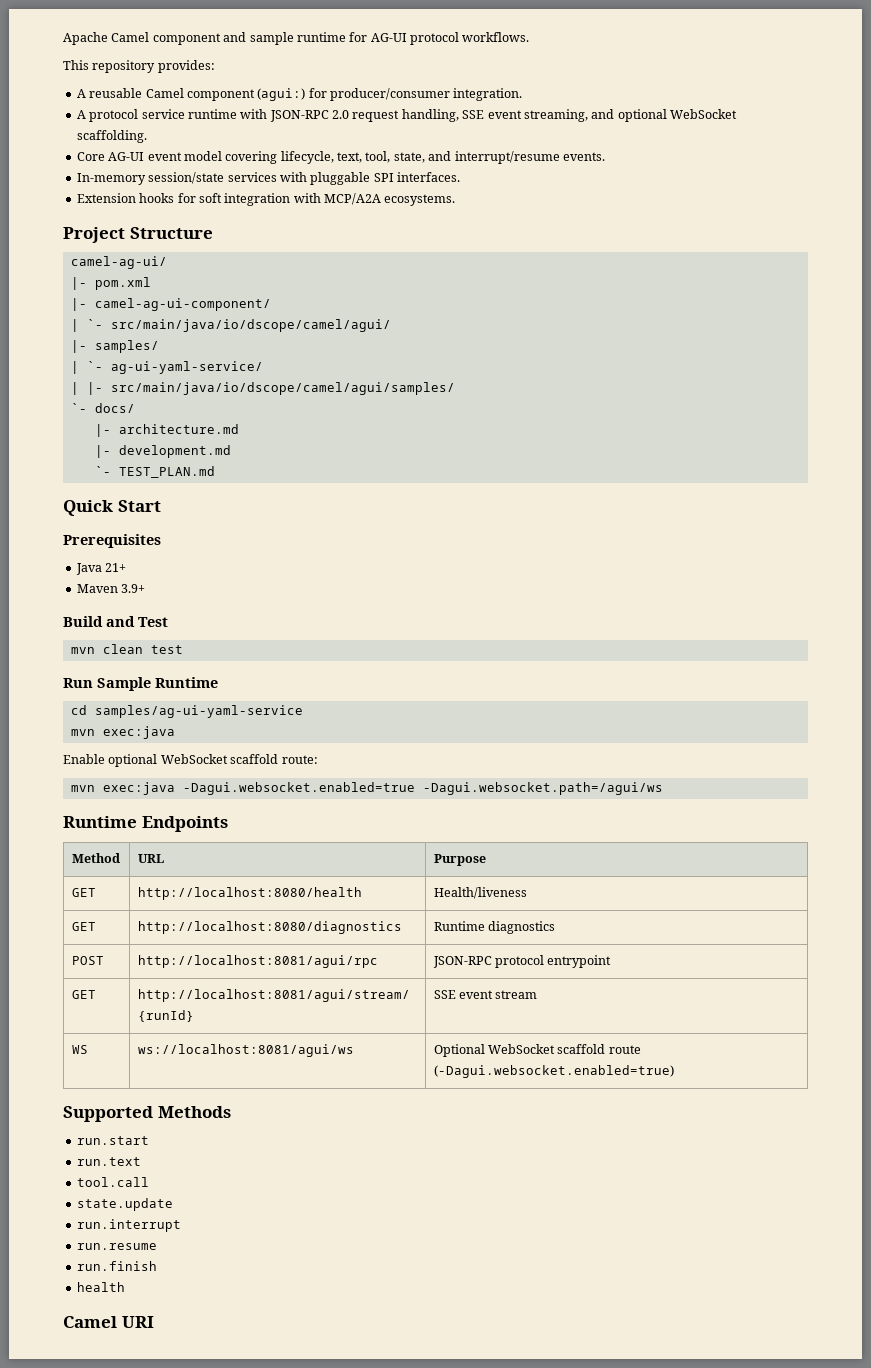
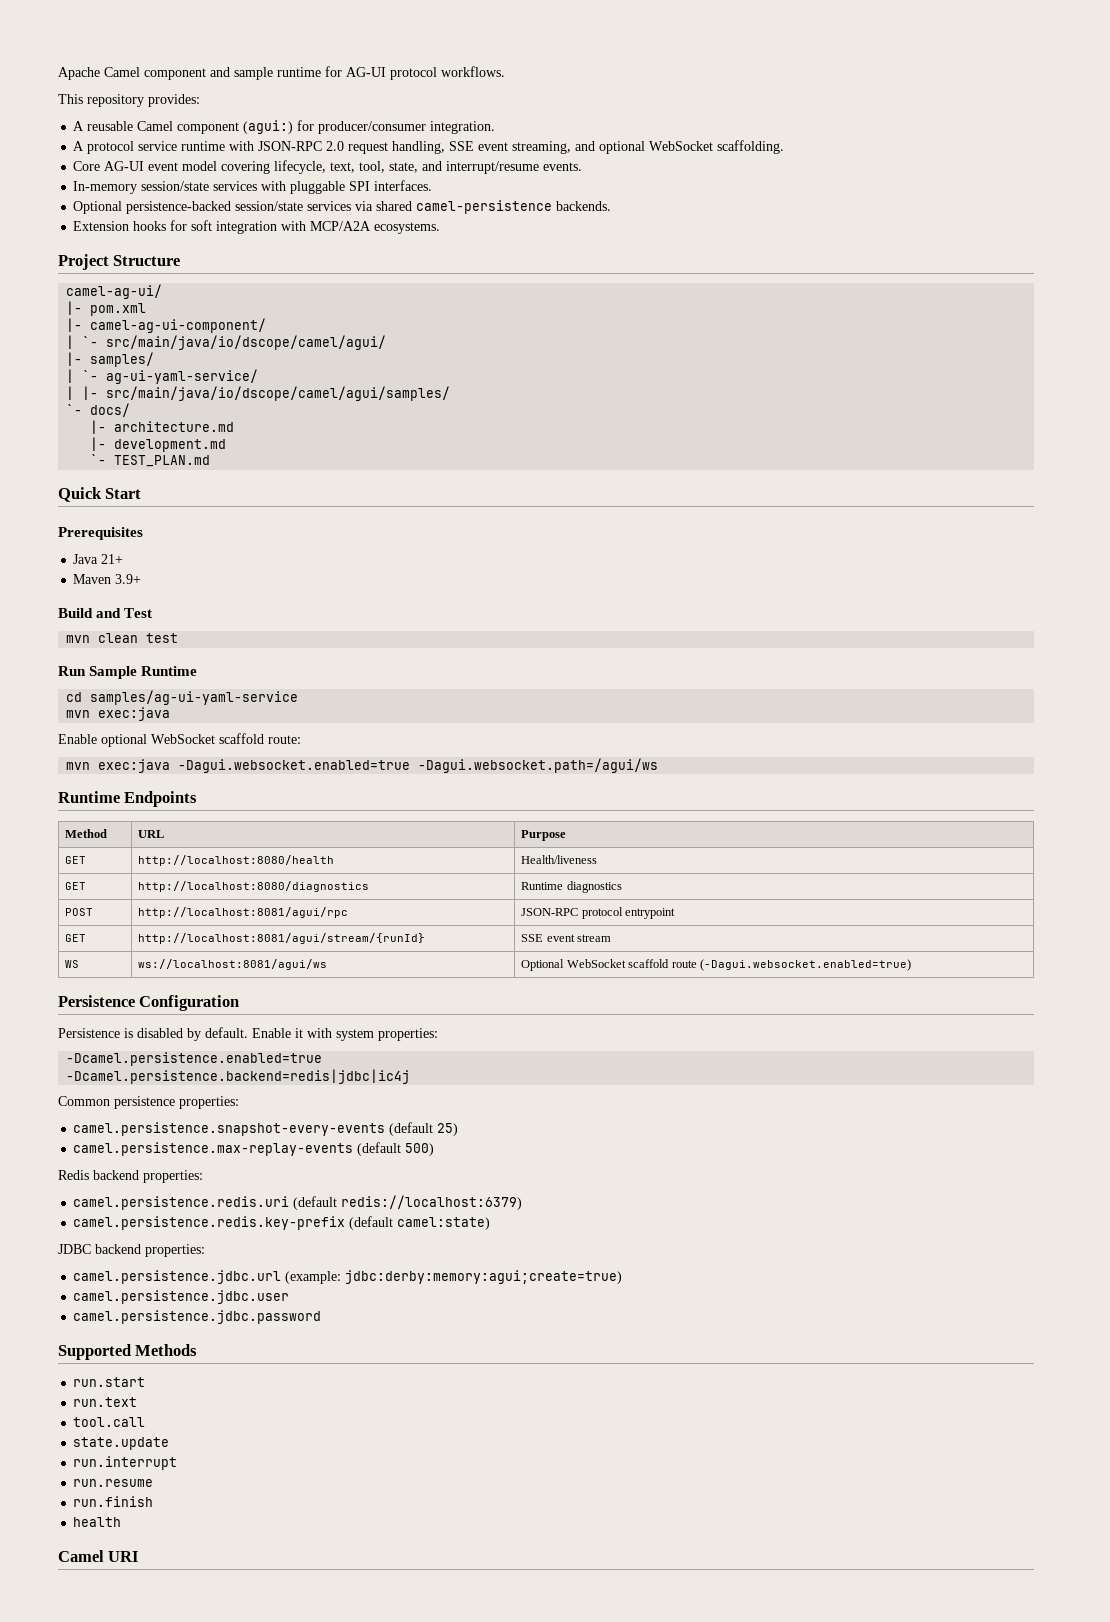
(460, 177) none -> [73,200,612,214] // Optional persistence-backed session/state services via shared camel-persistence backends.
(674, 1071) none -> [58,995,240,1011] [58,1027,438,1041] [66,1052,323,1066] [66,1069,411,1084] [58,1096,239,1109] [73,1122,459,1136] [73,1142,435,1156] [58,1170,203,1183] [73,1195,523,1210] [73,1216,491,1230] [58,1244,205,1257] [73,1270,623,1284] [73,1290,290,1304] [73,1310,322,1324] // Persistence Configuration // Persistence is disabled by default. Enable it with system properties: // -Dcamel.persistence.enabled=true // -Dcamel.persistence.backend=redis|jdbc|ic4j // Common persistence properties: // camel.persistence.snapshot-every-events (default 25) // camel.persistence.max-replay-events (default 500) // Redis backend properties: // camel.persistence.redis.uri (default redis://localhost:6379) // camel.persistence.redis.key-prefix (default camel:state) // JDBC backend properties: // camel.persistence.jdbc.url (example: jdbc:derby:memory:agui;create=true) // camel.persistence.jdbc.user // camel.persistence.jdbc.password

